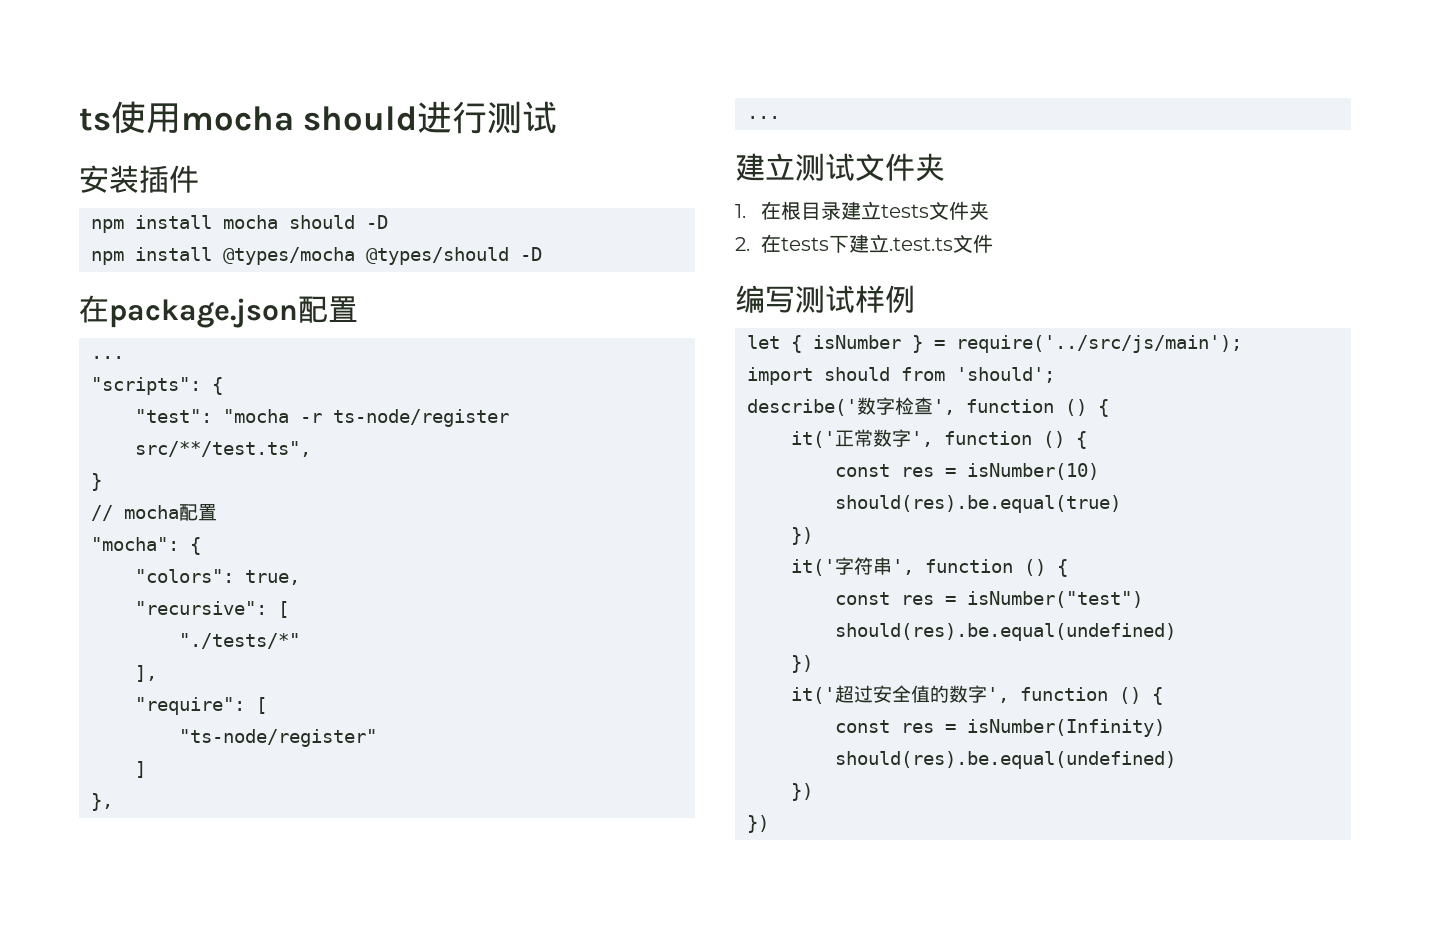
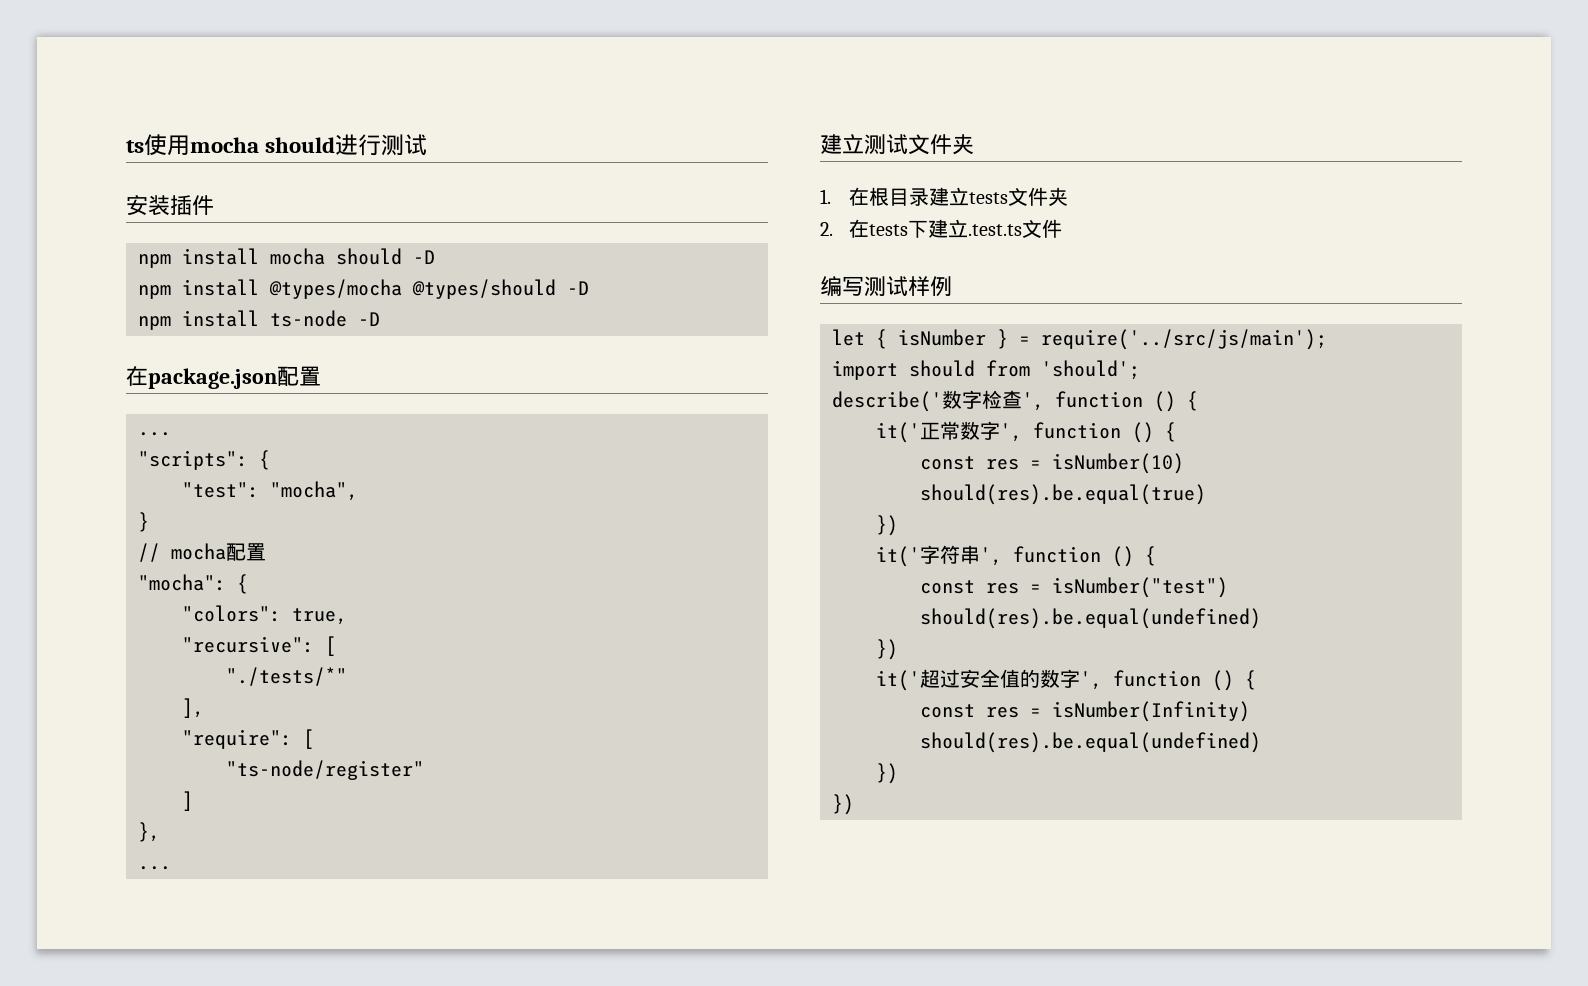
(542, 254) none -> [138,310,380,330] // npm install ts-node -D
[223,409,509,427] [135,441,311,457] "mocha -r ts-node/register src/**/test.ts", -> [270,481,358,501] "mocha",

